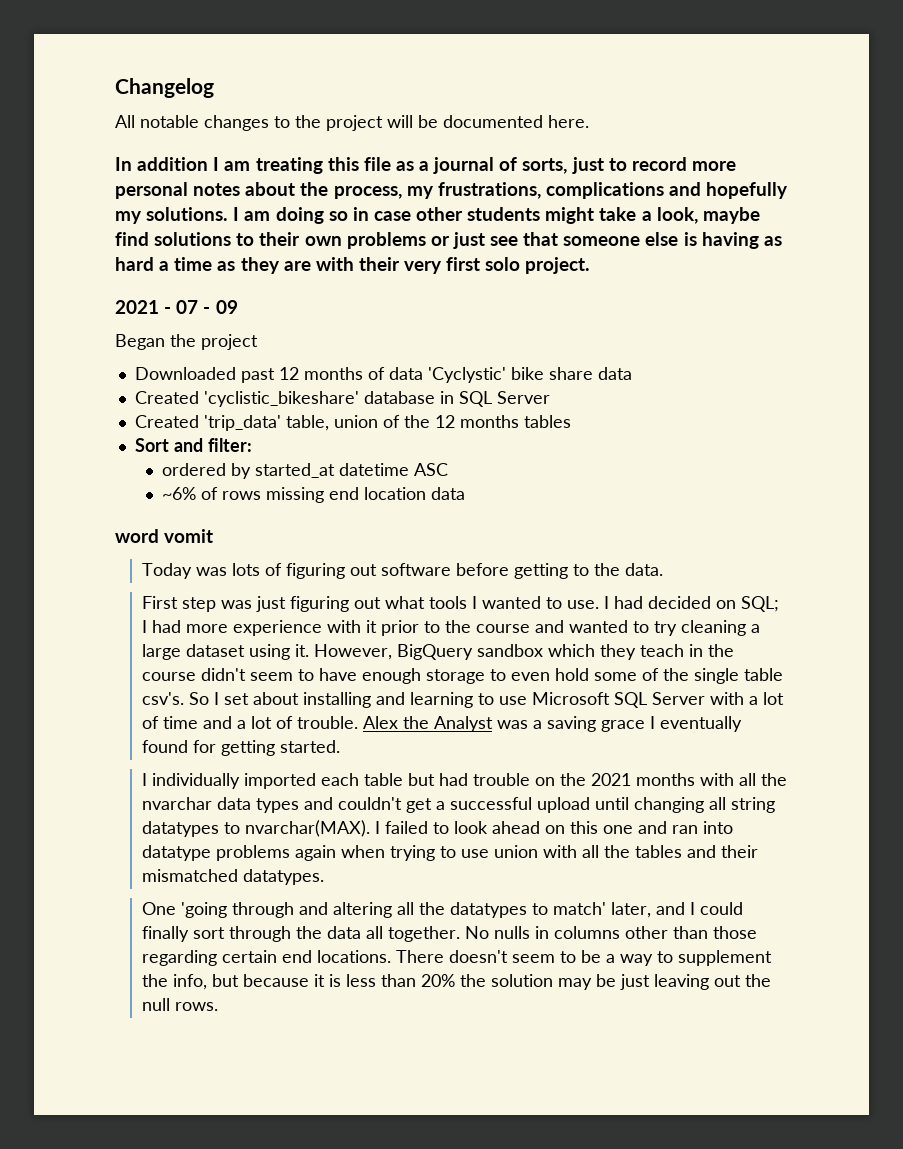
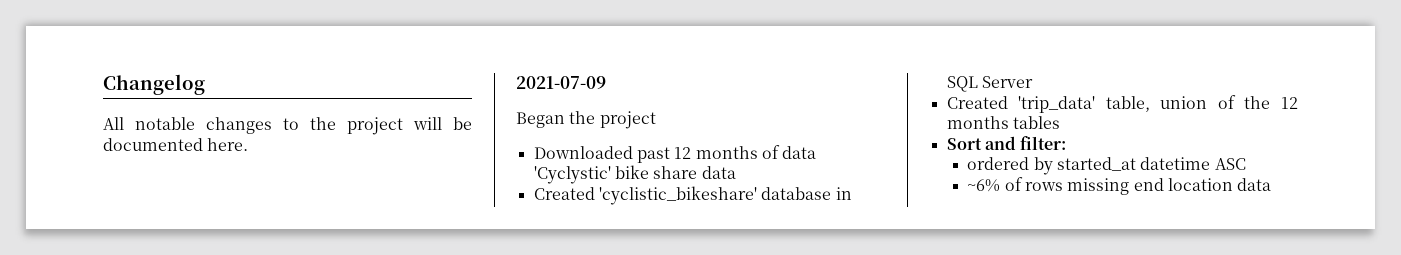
[115,157,736,174] [115,182,789,199] [115,207,760,224] [115,232,782,249] [115,257,591,274] [115,300,238,314] In addition I am treating this file as a journal of sorts, just to record more personal notes about the process, my frustrations, complications and hopefully my solutions. I am doing so in case other students might take a look, maybe find solutions to their own problems or just see that someone else is having as hard a time as they are with their very first solo project. // 2021 - 07 - 09 -> [516,76,606,89] 2021-07-09
[115,529,214,543] [142,563,664,579] [142,596,780,612] [142,620,761,636] [142,644,735,660] [142,668,784,684] [142,692,785,708] [142,716,743,732] [142,740,341,756] [142,773,788,789] [142,797,776,813] [142,820,734,837] [142,845,759,861] [142,869,325,885] [142,902,744,918] [142,926,758,942] [142,950,773,966] [142,974,772,990] [142,998,219,1011] // word vomit // Today was lots of figuring out software before getting to the data. // First step was just figuring out what tools I wanted to use. I had decided on SQL; I had more experience with it prior to the course and wanted to try cleaning a large dataset using it. However, BigQuery sandbox which they teach in the course didn't seem to have enough storage to even hold some of the single table csv's. So I set about installing and learning to use Microsoft SQL Server with a lot of time and a lot of trouble. Alex the Analyst was a saving grace I eventually found for getting started. // I individually imported each table but had trouble on the 2021 months with all the nvarchar data types and couldn't get a successful upload until changing all string datatypes to nvarchar(MAX). I failed to look ahead on this one and ran into datatype problems again when trying to use union with all the tables and their mismatched datatypes. // One 'going through and altering all the datatypes to match' later, and I could finally sort through the data all together. No nulls in columns other than those regarding certain end locations. There doesn't seem to be a way to supplement the info, but because it is less than 20% the solution may be just leaving out the null rows. -> (1272, 184) none

